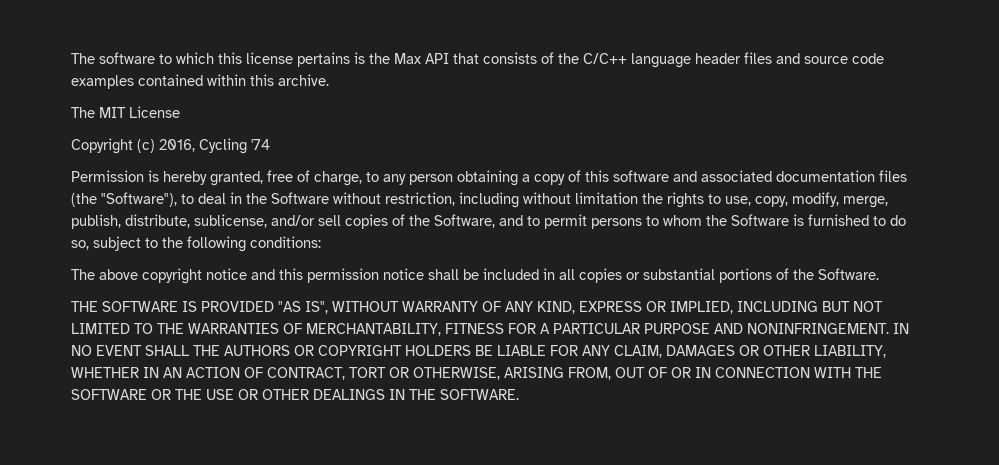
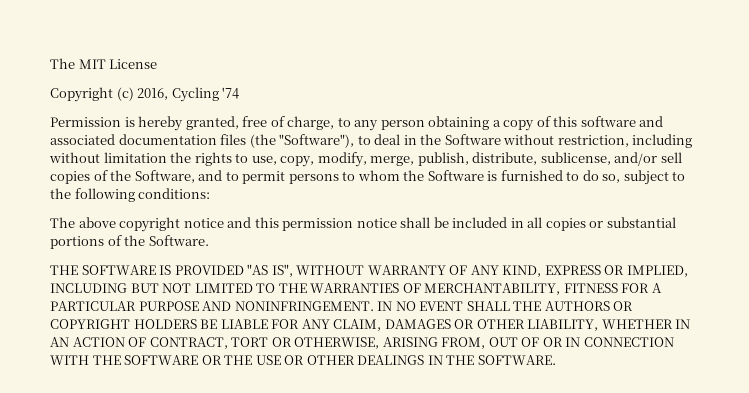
[71,52,884,68] [71,74,329,89] [71,107,95,118] The software to which this license pertains is the Max API that consists of the C/C++ language header files and source code examples contained within this archive. // The -> [50,58,75,69] The

